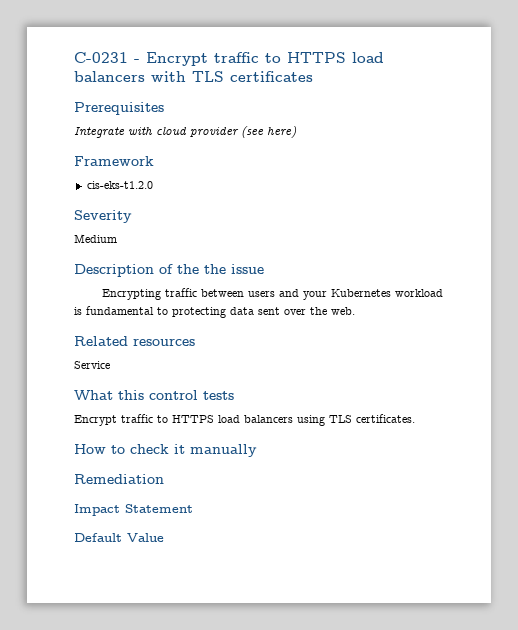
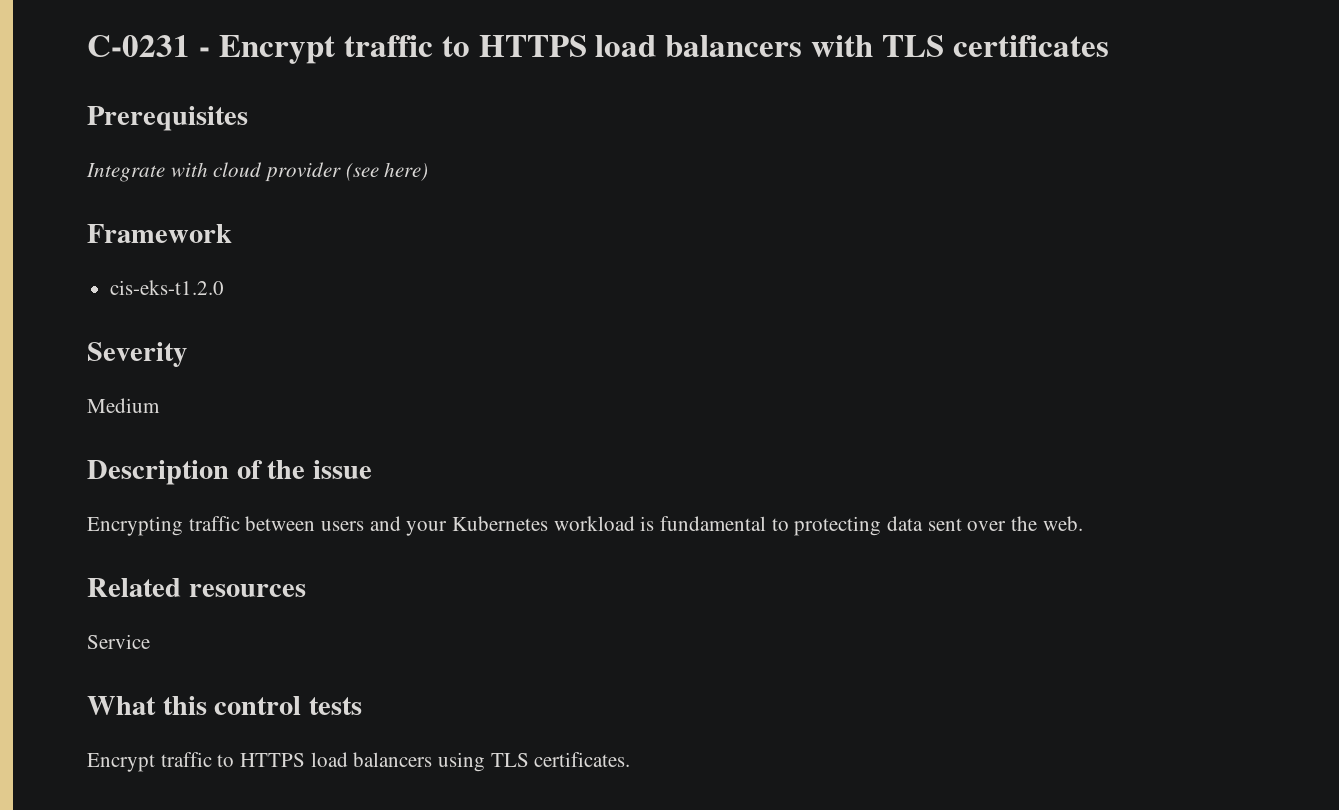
[204,264,226,274] the -> (306, 469) none
[74,444,257,457] [74,474,164,484] [74,504,193,516] [74,533,164,542] // How to check it manually // Remediation // Impact Statement // Default Value -> (631, 759) none

